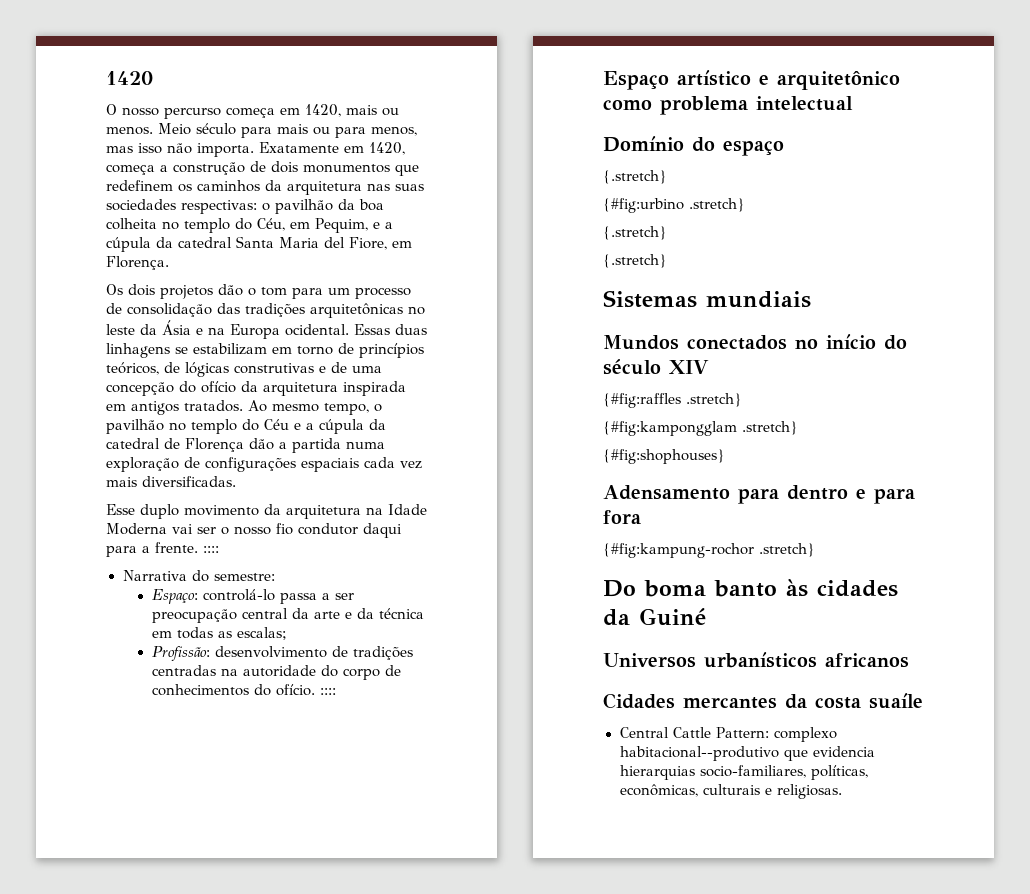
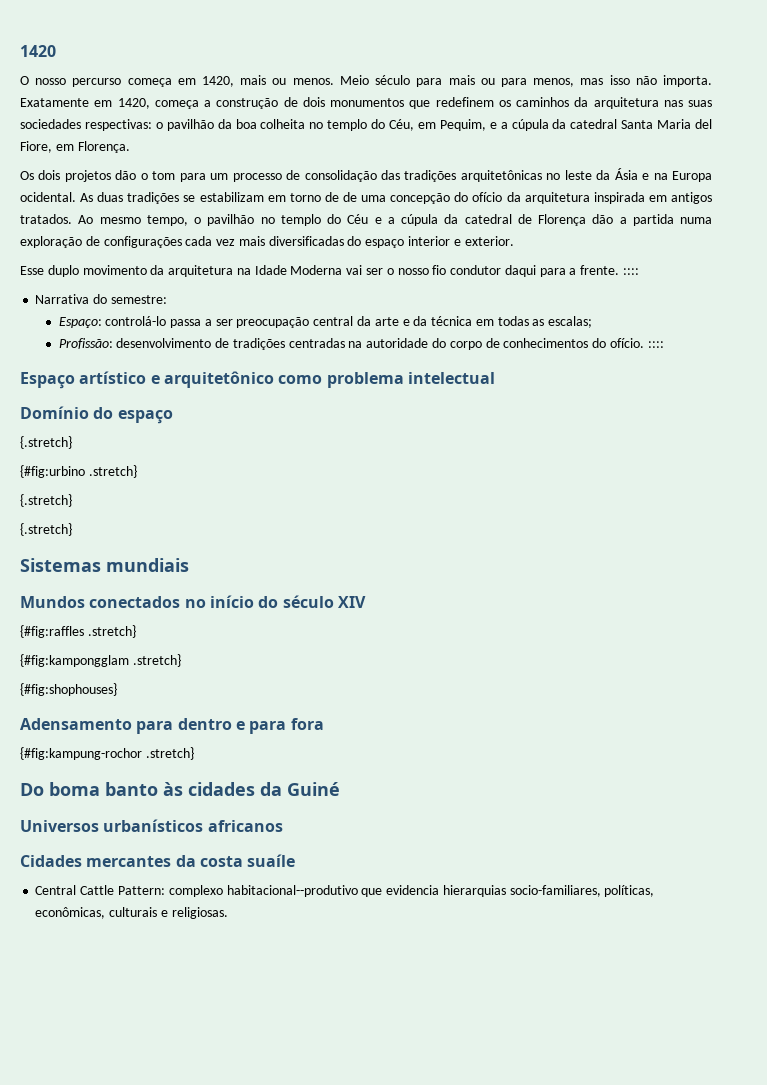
[354,324,427,335] [106,343,170,358] Essas duas linhagens -> [80,192,180,204] As duas tradições
[359,343,424,358] [106,362,326,377] princípios teóricos, de lógicas construtivas e -> (339, 197) none
[301,458,359,472] espaciais -> (182, 242) none
[142,476,236,487] diversificadas. -> [268,236,514,248] diversificadas do espaço interior e exterior.

